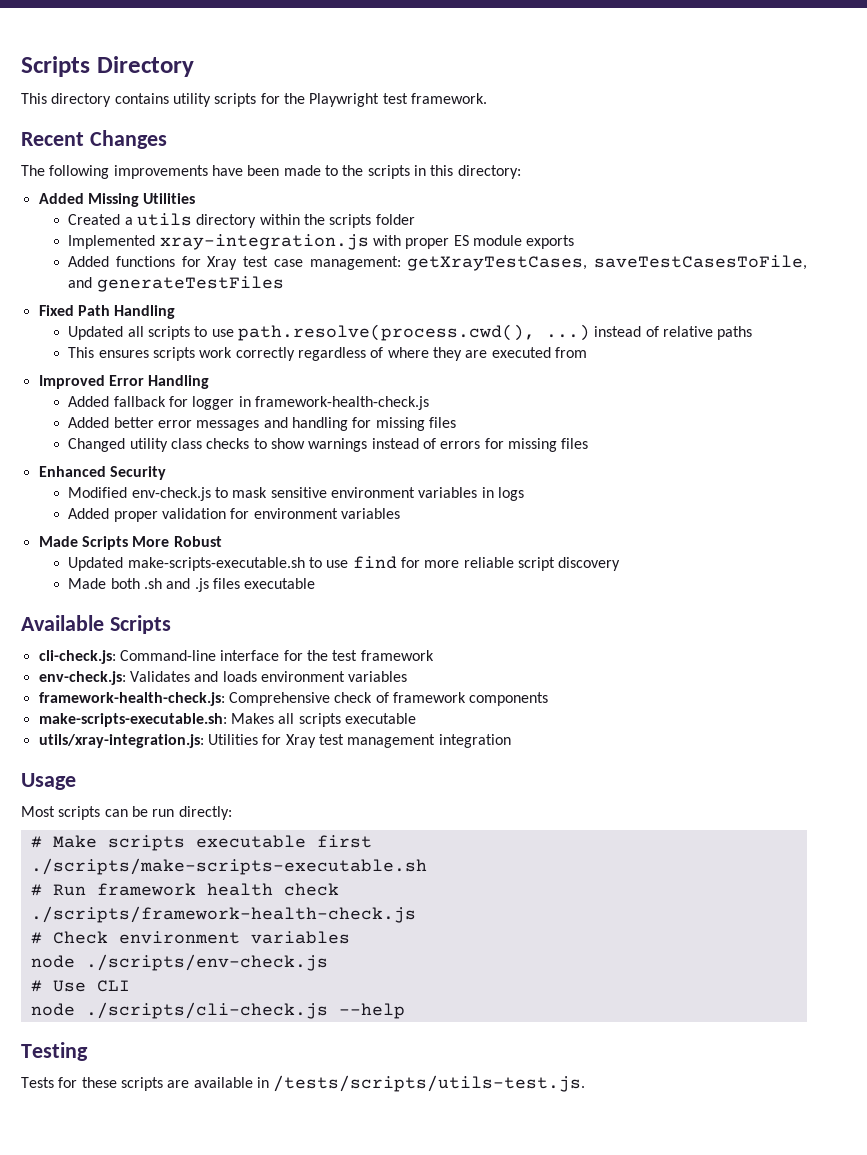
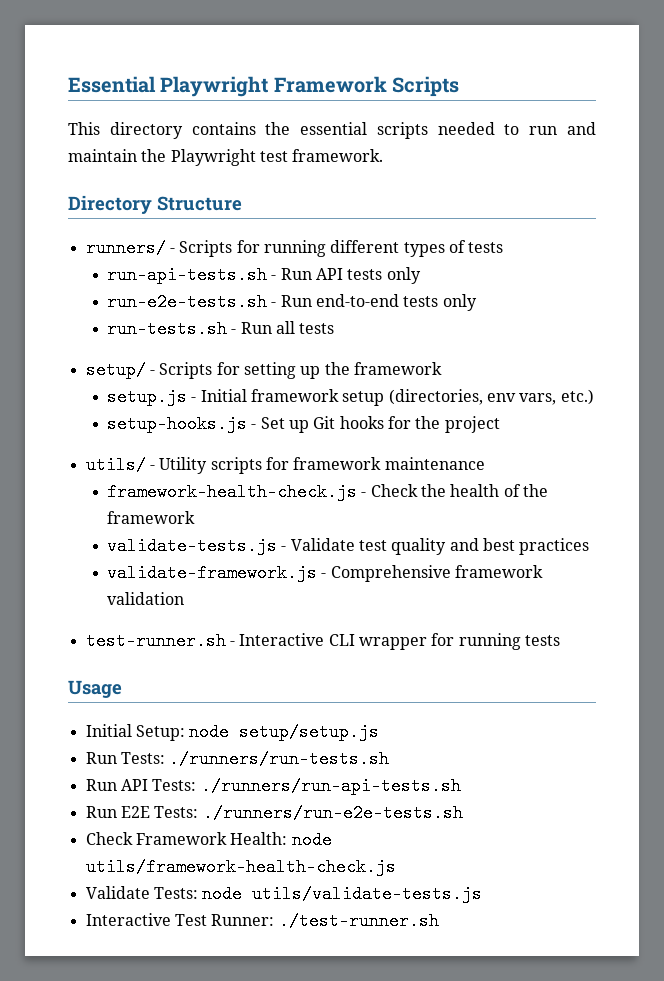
[21,56,194,77] Scripts Directory -> [68,76,460,97] Essential Playwright Framework Scripts
[172,93,487,107] [21,130,167,149] [21,165,521,179] [38,193,196,207] [68,213,415,228] [68,234,575,250] [68,255,808,271] [68,276,284,292] [38,305,176,319] [68,324,753,341] [68,347,587,361] [38,375,210,389] [68,396,429,410] [68,417,456,431] [68,438,589,452] [38,466,166,480] [68,487,524,501] [68,508,400,522] [38,536,222,550] [68,556,621,571] [68,578,316,592] [21,615,171,634] [38,650,434,664] [38,671,408,685] [38,692,549,706] [38,713,416,727] [38,734,511,748] [21,773,76,790] [21,806,232,820] [30,835,372,851] [30,858,427,875] [30,883,339,896] [30,906,416,923] [30,931,350,944] [30,954,328,971] [30,980,130,992] [30,1002,405,1019] [21,1042,88,1061] [21,1075,586,1092] utility scripts for the Playwright test framework. // Recent Changes // The following improvements have been made to the scripts in this directory: // Added Missing Utilities // Created a utils directory within the scripts folder // Implemented xray-integration.js with proper ES module exports // Added functions for Xray test case management: getXrayTestCases, saveTestCasesToFile, and generateTestFiles // Fixed Path Handling // Updated all scripts to use path.resolve(process.cwd(), ...) instead of relative paths // This ensures scripts work correctly regardless of where they are executed from // Improved Error Handling // Added fallback for logger in framework-health-check.js // Added better error messages and handling for missing files // Changed utility class checks to show warnings instead of errors for missing files // Enhanced Security // Modified env-check.js to mask sensitive environment variables in logs // Added proper validation for environment variables // Made Scripts More Robust // Updated make-scripts-executable.sh to use find for more reliable script discovery // Made both .sh and .js files executable // Available Scripts // cli-check.js: Command-line interface for the test framework // env-check.js: Validates and loads environment variables // framework-health-check.js: Comprehensive check of framework components // make-scripts-executable.sh: Makes all scripts executable // utils/xray-integration.js: Utilities for Xray test management integration // Usage // Most scripts can be run directly: // # Make scripts executable first // ./scripts/make-scripts-executable.sh // # Run framework health check // ./scripts/framework-health-check.js // # Check environment variables // node ./scripts/env-check.js // # Use CLI // node ./scripts/cli-check.js --help // Testing // Tests for these scripts are available in /tests/scripts/utils-test.js. -> [265,122,596,139] [68,149,384,166] [68,195,242,214] [85,239,504,257] [107,266,421,284] [107,293,477,311] [107,320,335,338] [85,361,442,379] [107,388,594,406] [107,415,500,433] [85,456,485,474] [107,483,548,501] [107,511,196,524] [107,537,590,555] [107,564,544,582] [107,592,185,605] [85,632,560,650] [68,680,122,698] [85,723,380,741] [85,750,390,768] [85,777,461,795] [85,804,463,822] [85,831,332,849] [85,858,396,876] [85,885,483,903] [85,912,439,930] the essential scripts needed to run and maintain the Playwright test framework. // Directory Structure // runners/ - Scripts for running different types of tests // run-api-tests.sh - Run API tests only // run-e2e-tests.sh - Run end-to-end tests only // run-tests.sh - Run all tests // setup/ - Scripts for setting up the framework // setup.js - Initial framework setup (directories, env vars, etc.) // setup-hooks.js - Set up Git hooks for the project // utils/ - Utility scripts for framework maintenance // framework-health-check.js - Check the health of the framework // validate-tests.js - Validate test quality and best practices // validate-framework.js - Comprehensive framework validation // test-runner.sh - Interactive CLI wrapper for running tests // Usage // Initial Setup: node setup/setup.js // Run Tests: ./runners/run-tests.sh // Run API Tests: ./runners/run-api-tests.sh // Run E2E Tests: ./runners/run-e2e-tests.sh // Check Framework Health: node utils/framework-health-check.js // Validate Tests: node utils/validate-tests.js // Interactive Test Runner: ./test-runner.sh

